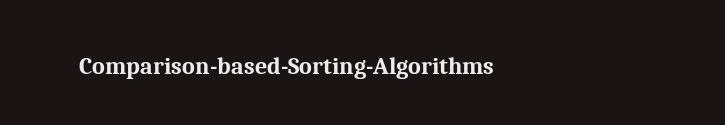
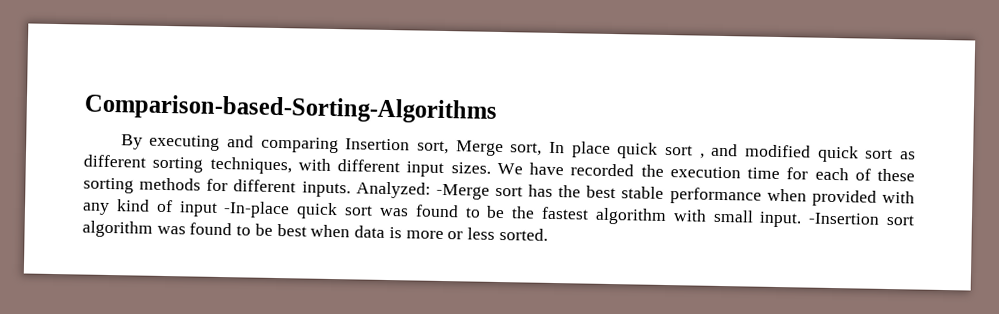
(494, 68) none -> [120,134,916,163] [83,154,915,182] [83,177,915,207] [82,199,916,228] [82,220,548,241] // By executing and comparing Insertion sort, Merge sort, In place quick sort , and modified quick sort as different sorting techniques, with different input sizes. We have recorded the execution time for each of these sorting methods for different inputs. Analyzed: -Merge sort has the best stable performance when provided with any kind of input -In-place quick sort was found to be the fastest algorithm with small input. -Insertion sort algorithm was found to be best when data is more or less sorted.

